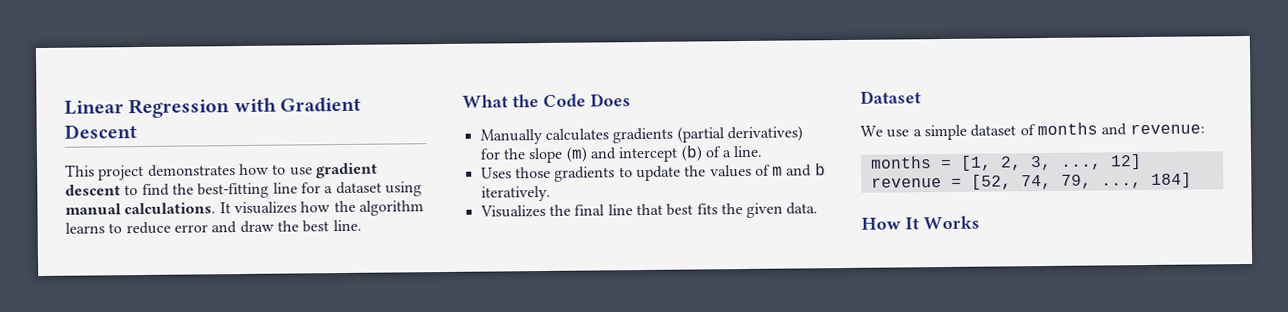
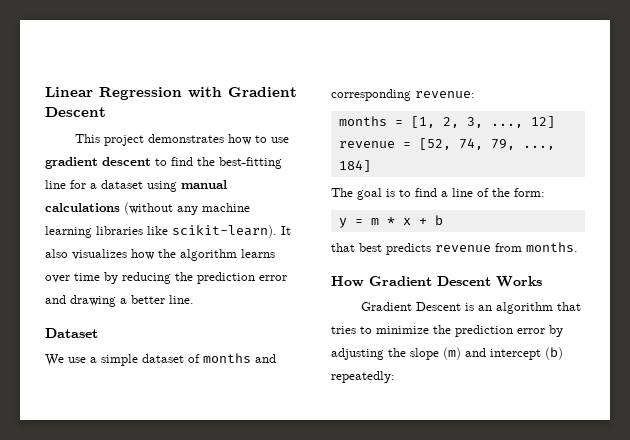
[124,202,231,215] calculations. It -> [45,202,250,215] [45,225,291,238] [45,249,68,258] calculations (without any machine learning libraries like scikit-learn). It also
[108,219,362,235] [462,93,631,108] [479,125,803,145] [479,145,764,164] [480,163,826,182] [480,185,551,202] [479,202,819,218] to reduce error and draw the best line. // What the Code Does // Manually calculates gradients (partial derivatives) for the slope (m) and intercept (b) of a line. // Uses those gradients to update the values of m and b iteratively. // Visualizes the final line that best fits the given data. -> [45,272,287,284] [45,295,194,307] over time by reducing the prediction error and drawing a better line.
(1128, 129) none -> [331,89,411,101] corresponding
(1192, 180) none -> [331,188,545,200] [338,215,443,228] [331,242,578,255] // The goal is to find a line of the form: // y = m * x + b // that best predicts revenue from months.
[905,217,920,230] It -> [369,276,491,286] Gradient Descent
(980, 222) none -> [360,302,581,314] [331,325,563,337] [331,347,563,360] [331,371,395,383] // Gradient Descent is an algorithm that tries to minimize the prediction error by adjusting the slope (m) and intercept (b) repeatedly:

